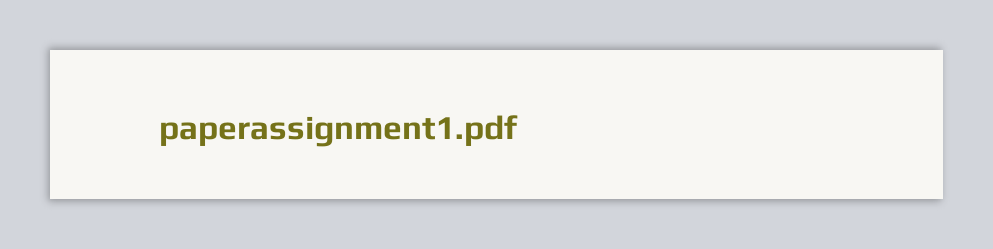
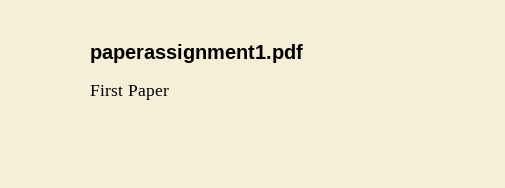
(518, 131) none -> [90,85,169,100] // First Paper

